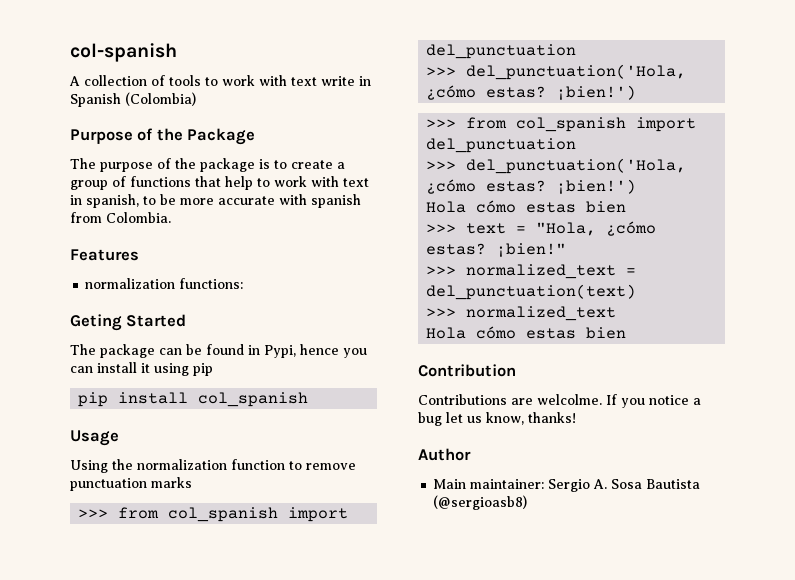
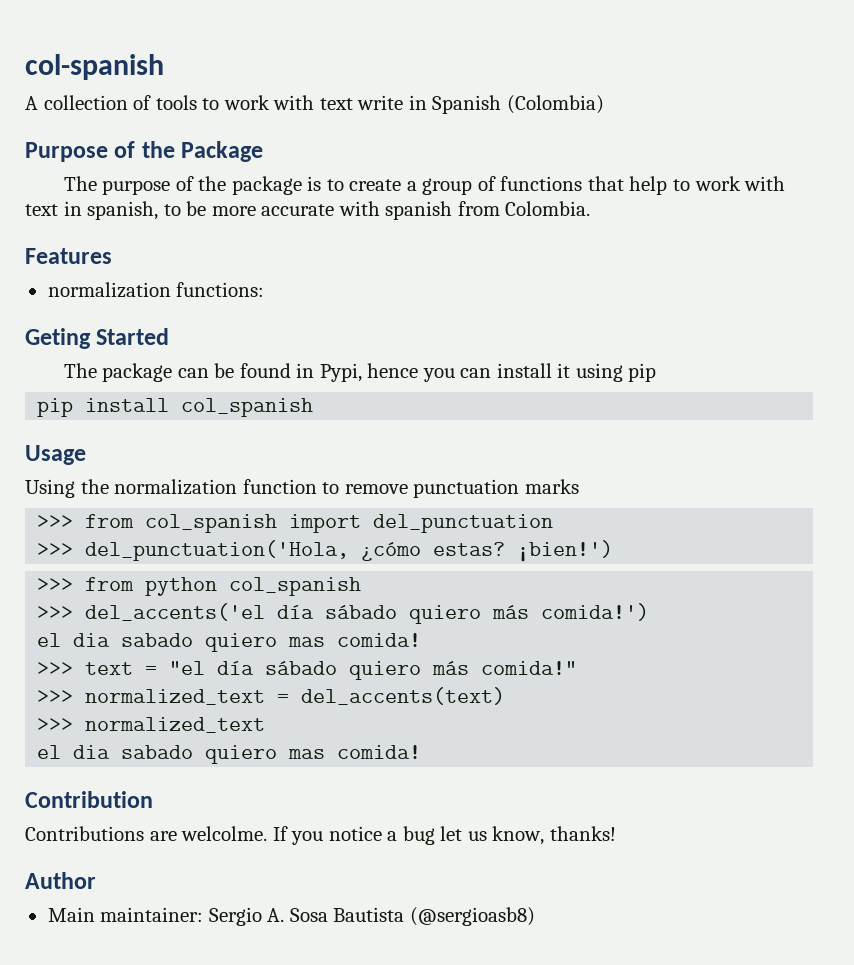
[516,117,697,132] [426,138,577,153] [426,158,687,174] [426,179,637,194] [426,200,627,213] [426,221,657,236] [426,243,567,257] col_spanish import del_punctuation // >>> del_punctuation('Hola, ¿cómo estas? ¡bien!') // Hola cómo estas bien // >>> text = "Hola, ¿cómo estas? ¡bien!" -> [145,577,362,596] [37,603,650,624] [37,633,422,652] [37,661,578,680] python col_spanish // >>> del_accents('el día sábado quiero más comida!') // el dia sabado quiero mas comida! // >>> text = "el día sábado quiero más comida!"
[426,284,637,300] del_punctuation(text) -> [301,687,506,705] del_accents(text)
[426,326,627,339] Hola cómo estas bien -> [37,745,422,764] el dia sabado quiero mas comida!

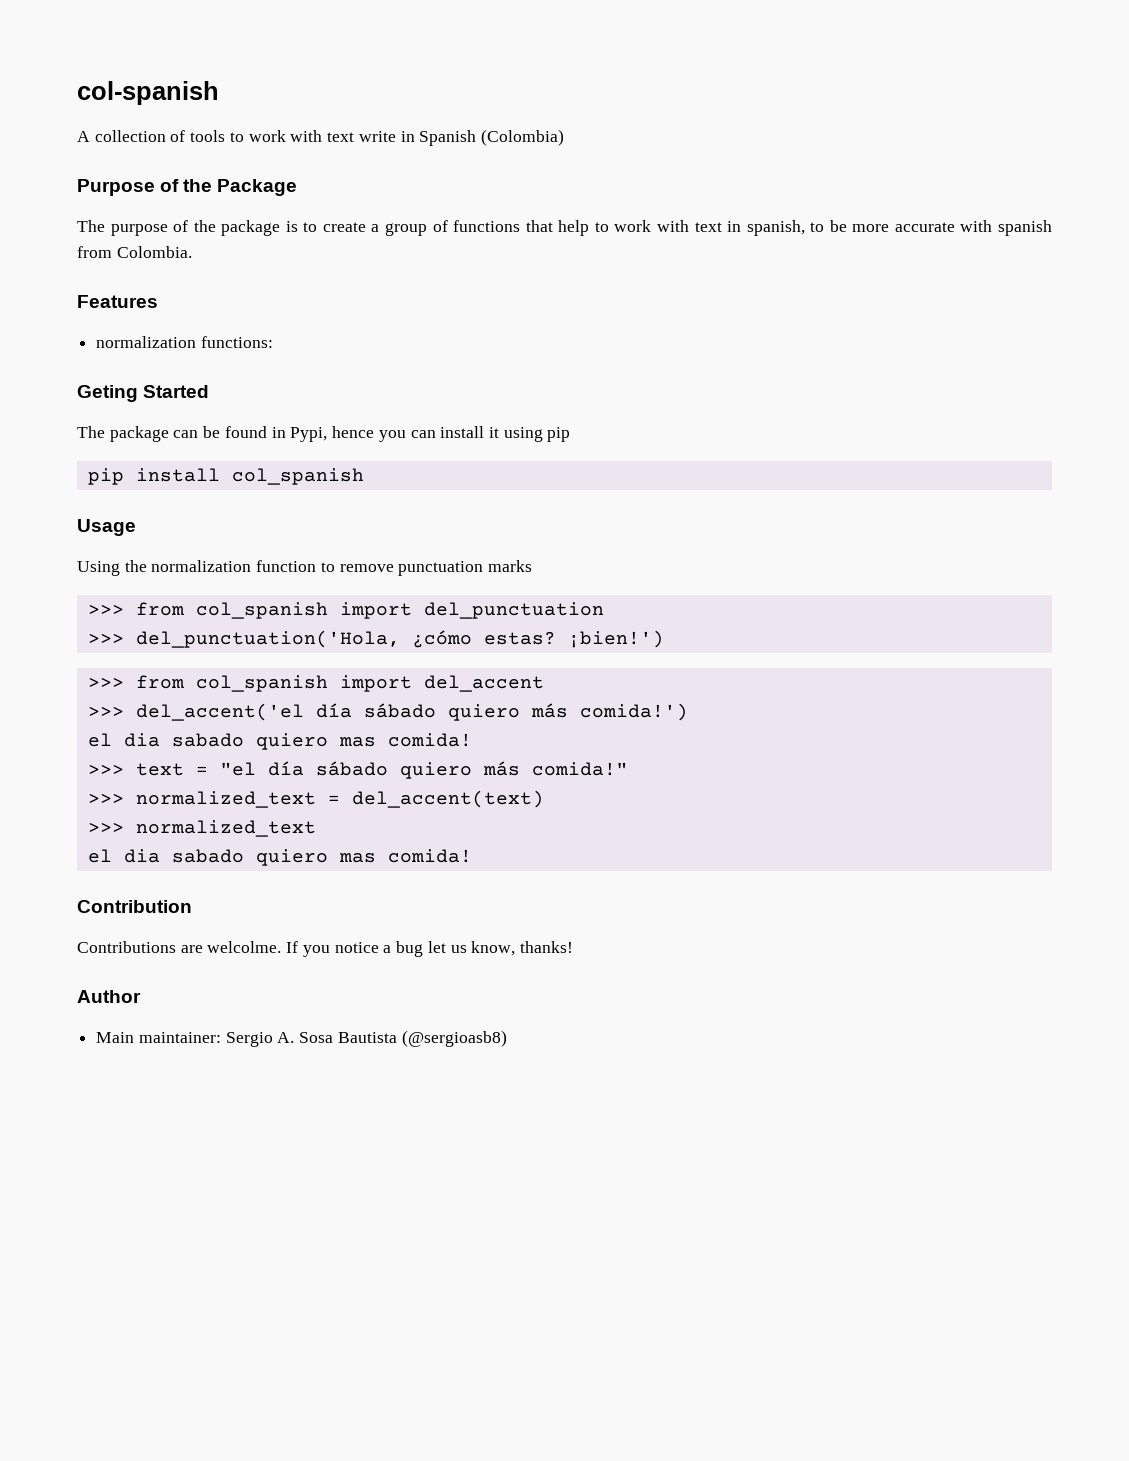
[145,577,362,596] [37,603,266,621] python col_spanish // >>> del_accents('el -> [195,675,544,692] [87,703,304,721] col_spanish import del_accent // >>> del_accent('el
[301,687,506,705] del_accents(text) -> [351,790,544,808] del_accent(text)

